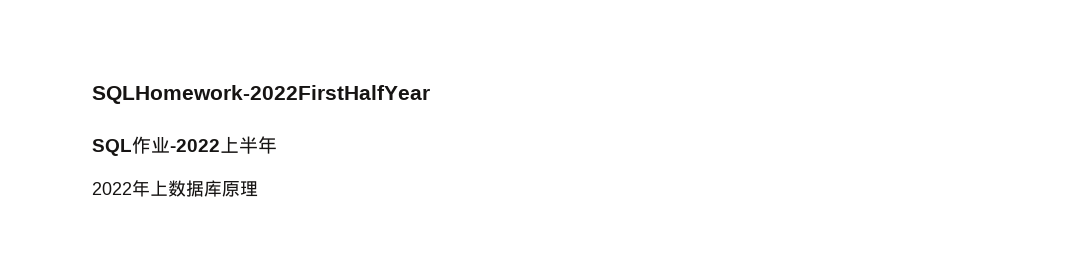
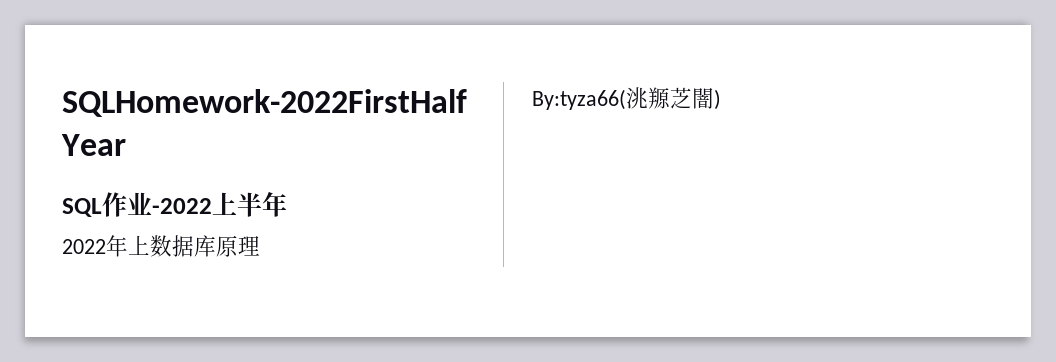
(258, 189) none -> [532,87,721,110] // By:tyza66(洮羱芝闇)

